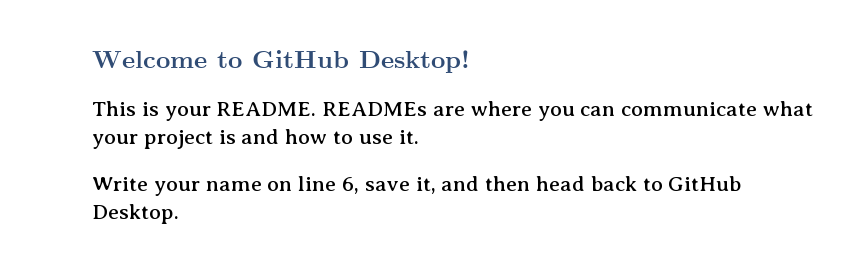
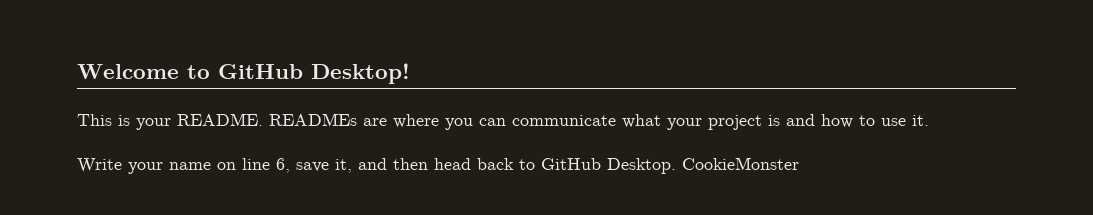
(179, 214) none -> [682,157,799,170] CookieMonster

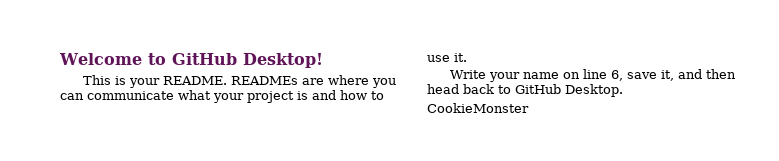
(676, 166) none -> (623, 90) //

